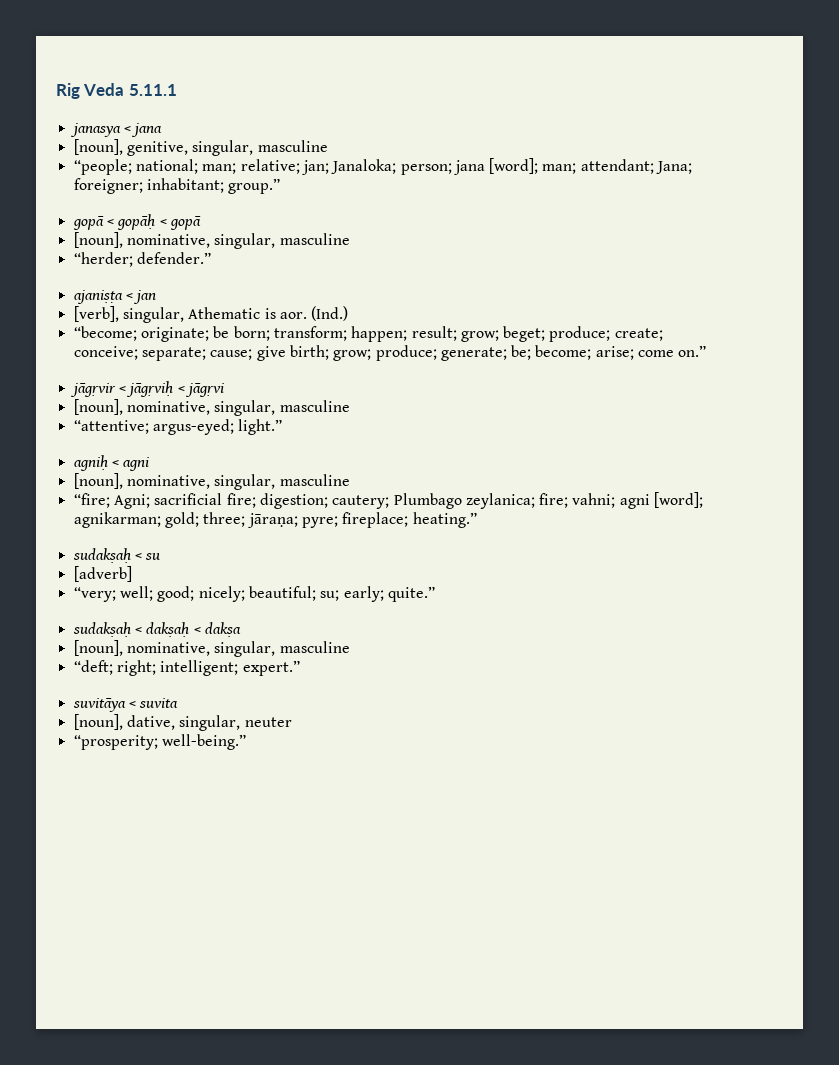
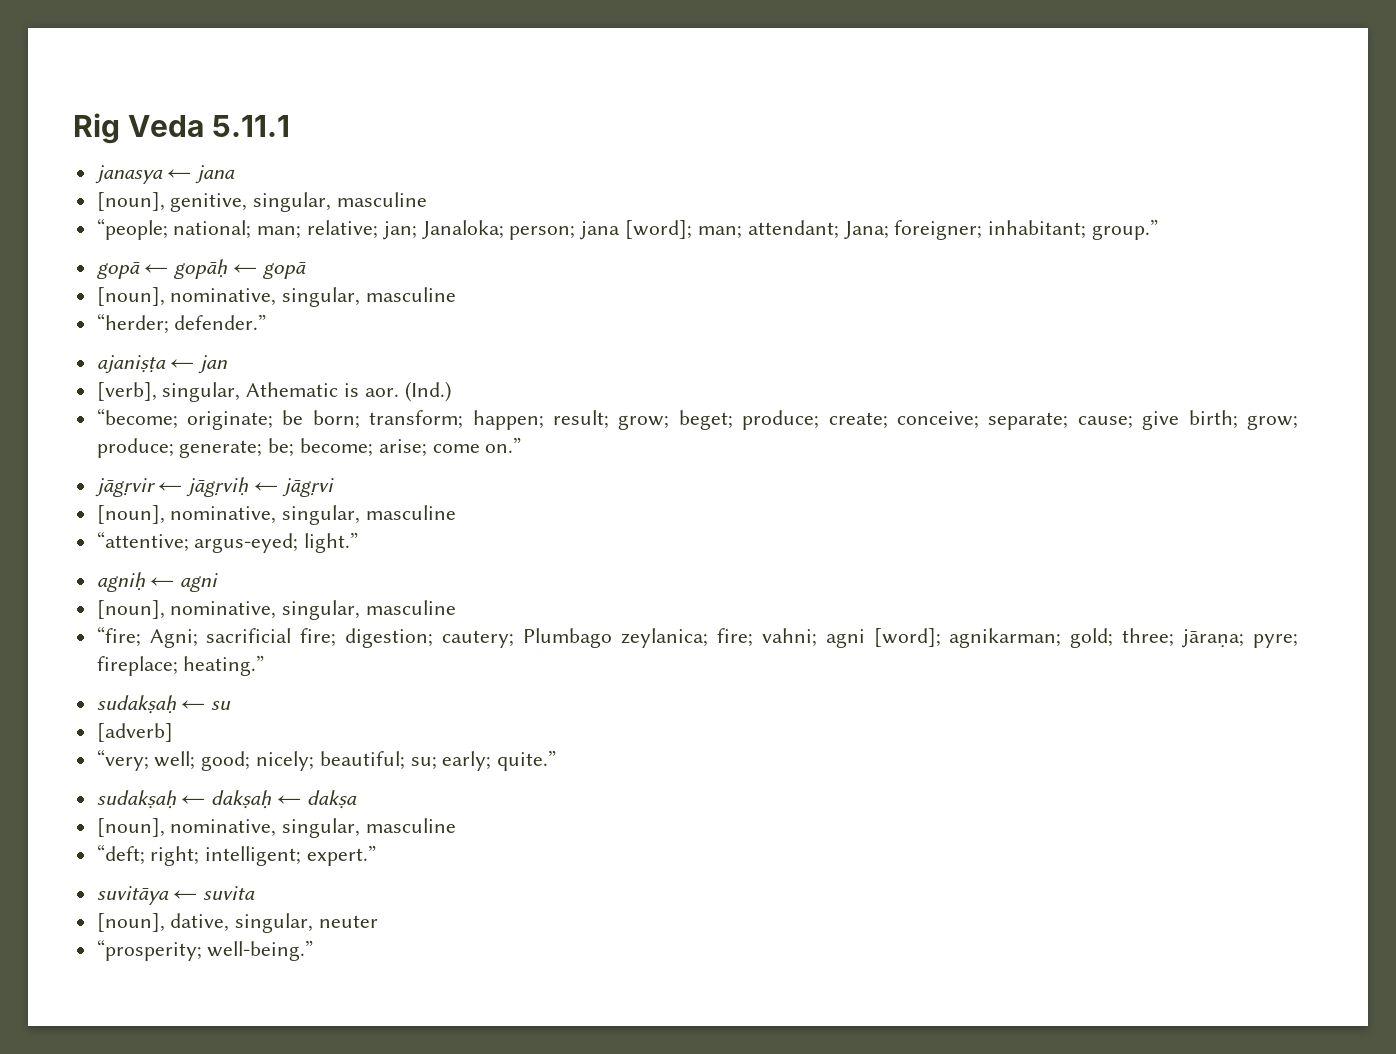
[123,126,131,133] < -> [167,169,192,179] ←
[106,214,167,230] < gopāḥ < -> [144,259,258,279] ← gopāḥ ←
[125,293,133,300] < -> [170,359,195,369] ←
[118,381,185,397] < jāgṛviḥ < -> [158,477,279,497] ← jāgṛviḥ ←
[111,460,119,467] < -> [150,577,175,587] ←
[134,553,142,560] < -> [181,700,206,710] ←
[134,622,201,637] < dakṣaḥ < -> [181,790,302,809] ← dakṣaḥ ←
[128,701,136,708] < -> [173,890,198,900] ←

